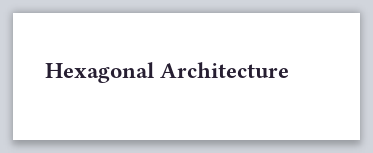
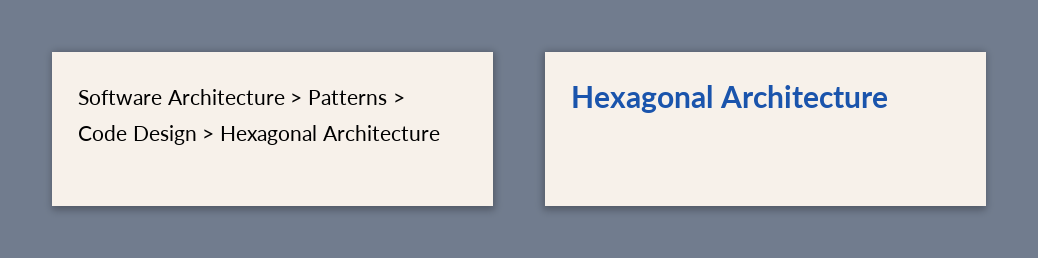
[45,62,290,83] Hexagonal Architecture -> [78,89,405,105] [78,125,440,145] [571,85,888,113] Software Architecture > Patterns > Code Design > Hexagonal Architecture // Hexagonal Architecture

